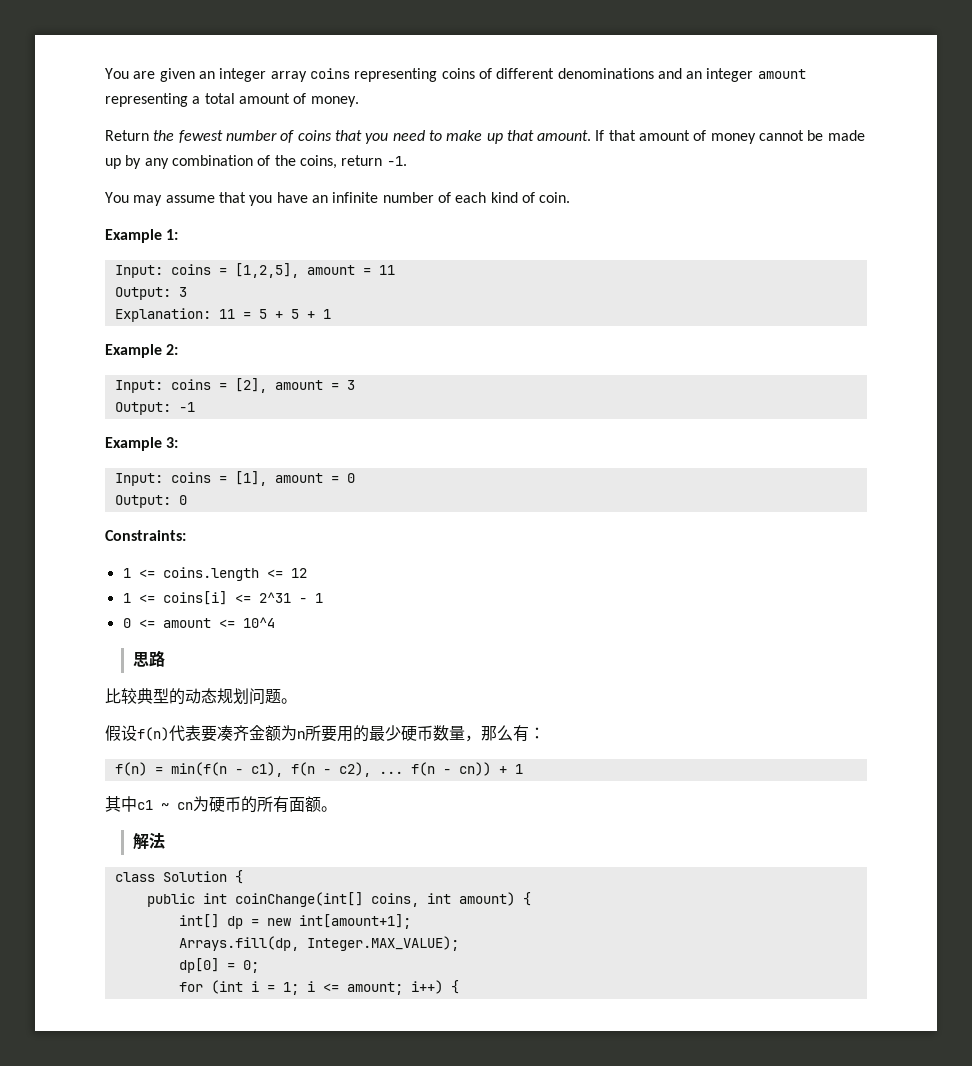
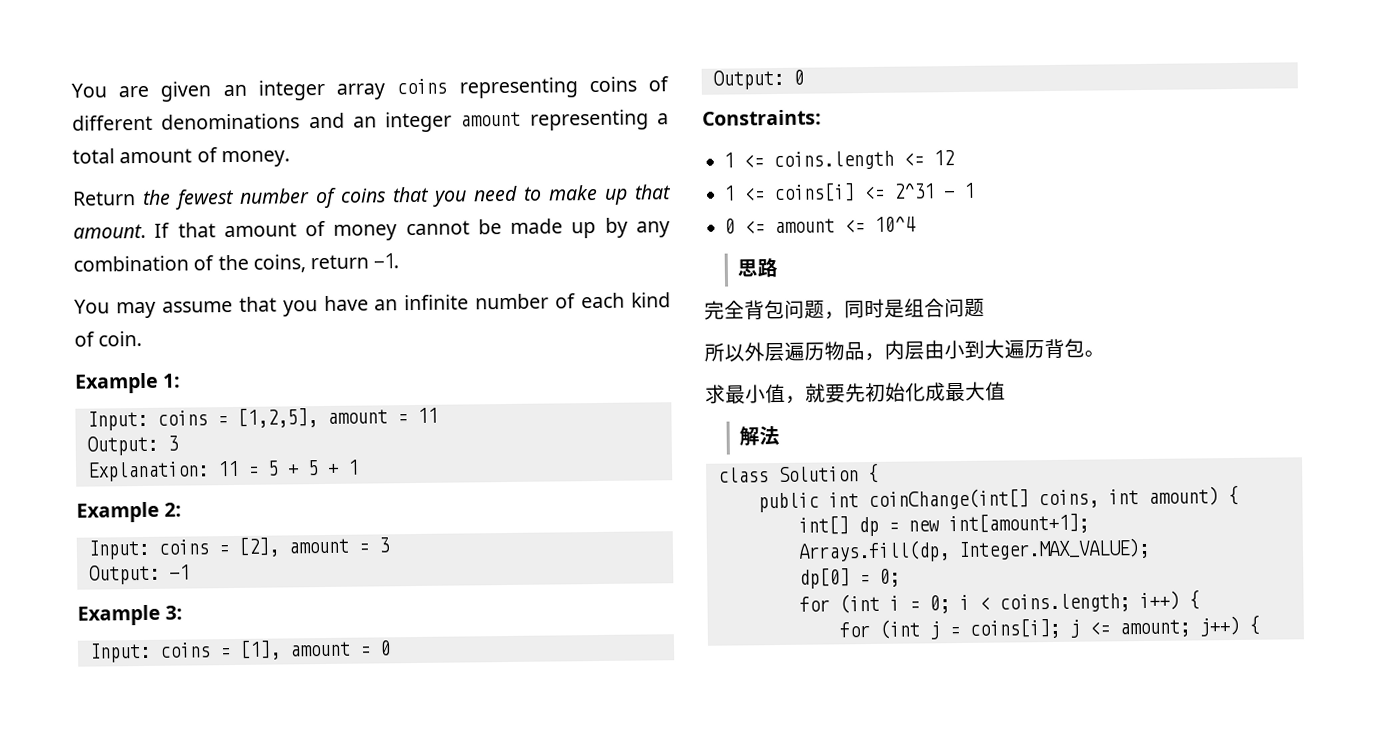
[105,688,297,705] [105,725,545,742] [114,762,523,777] [105,796,337,813] 比较典型的动态规划问题。 // 假设f(n)代表要凑齐金额为n所要用的最少硬币数量，那么有： // f(n) = min(f(n - c1), f(n - c2), ... f(n - cn)) + 1 // 其中c1 ~ cn为硬币的所有面额。 -> [704,297,985,320] [704,338,1105,362] [705,381,1006,404] 完全背包问题，同时是组合问题 // 所以外层遍历物品，内层由小到大遍历背包。 // 求最小值，就要先初始化成最大值
[282,981,315,995] 1; i -> [928,589,1200,614] [838,617,1080,640] 0; i < coins.length; i++) { // for (int j = coins[i]; j
[410,980,443,994] i++) -> [1198,615,1240,637] j++)

